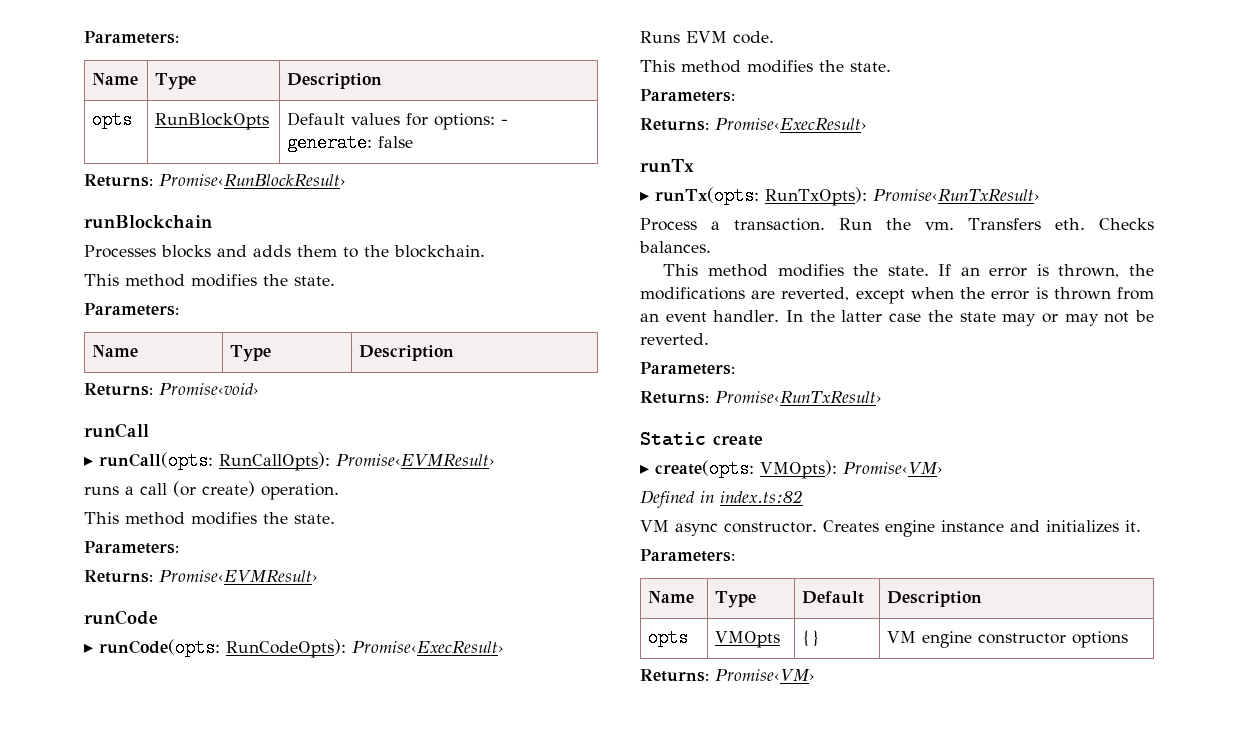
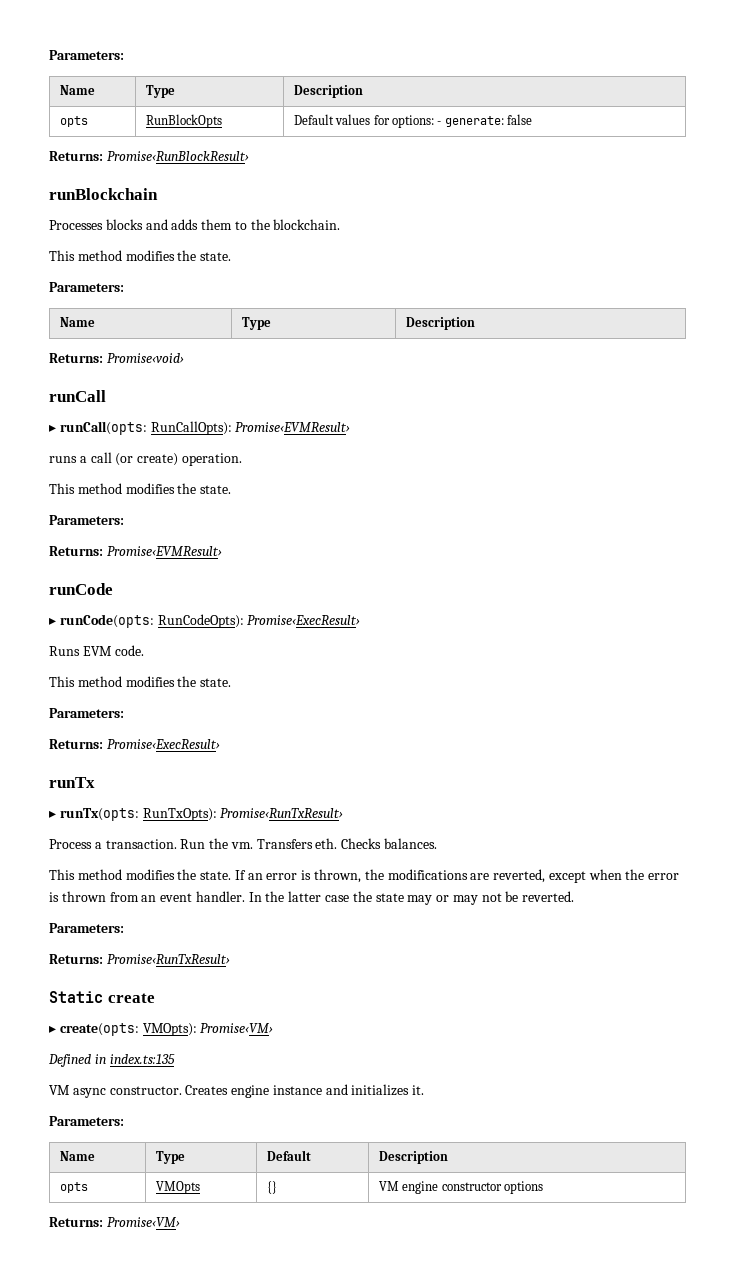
[720,490,803,503] index.ts:82 -> [109,1054,175,1064] index.ts:135

